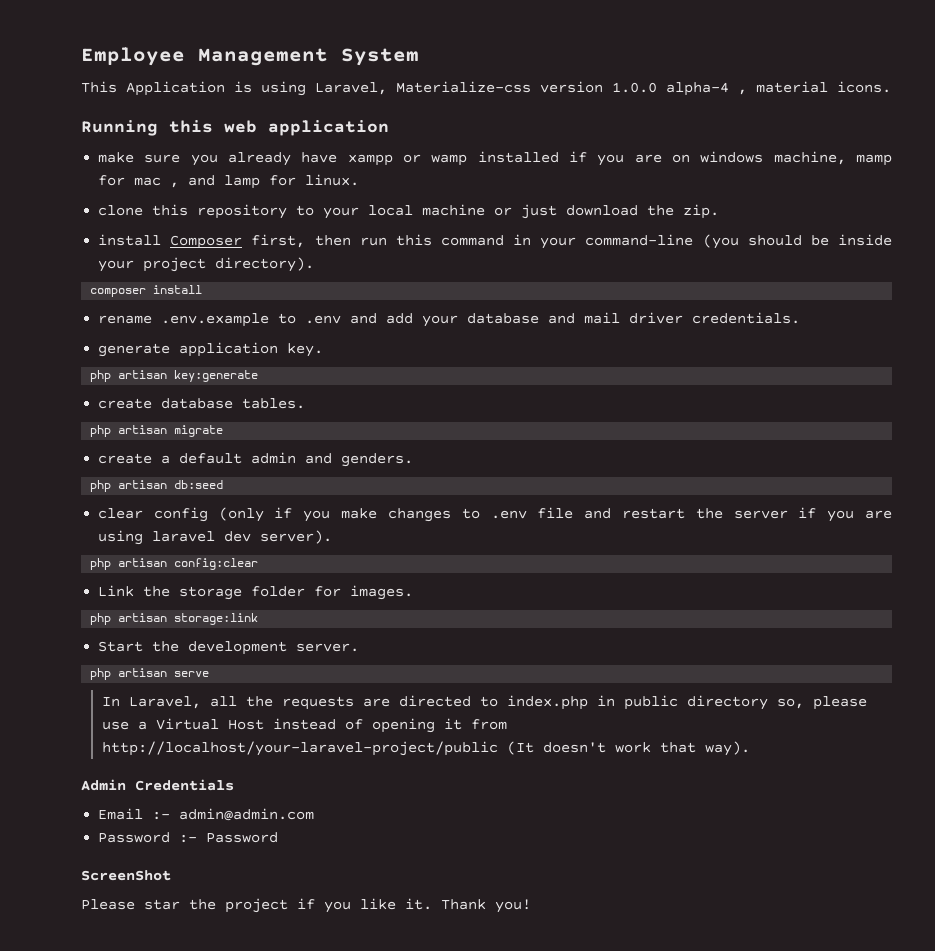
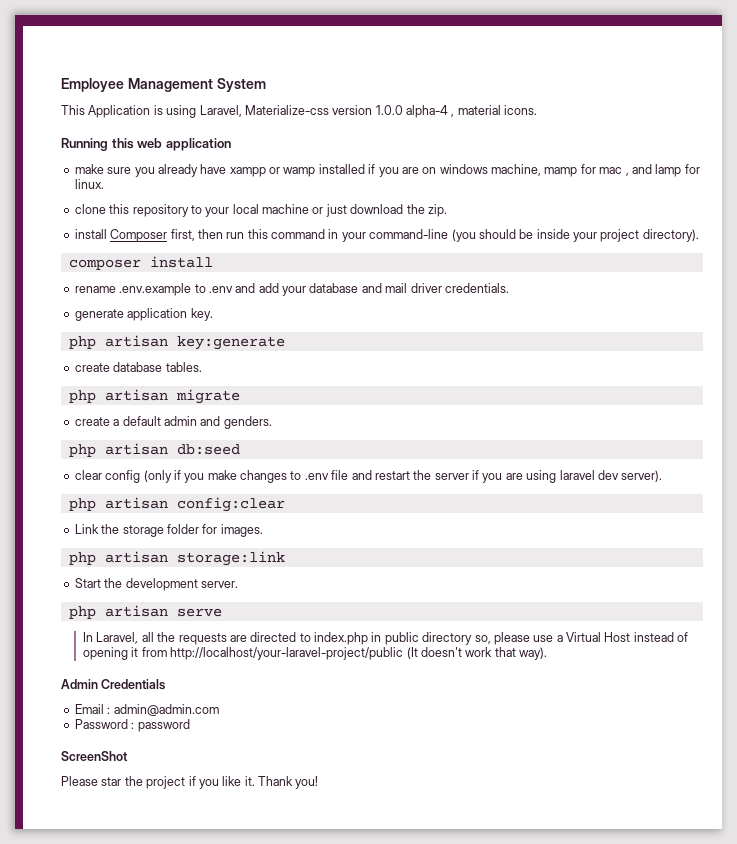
[152,811,171,820] :- -> [107,707,111,714] :
[179,832,279,843] :- Password -> [131,719,190,732] : password

